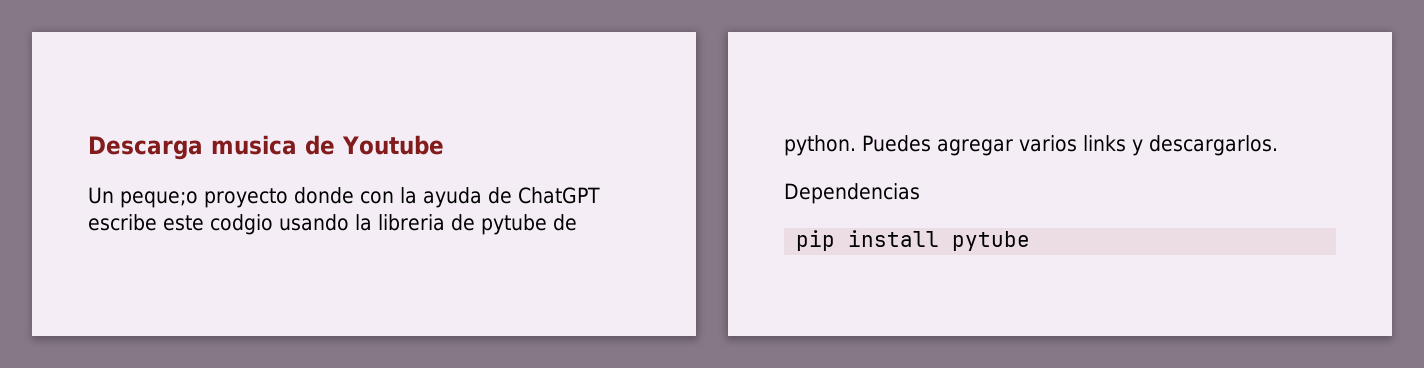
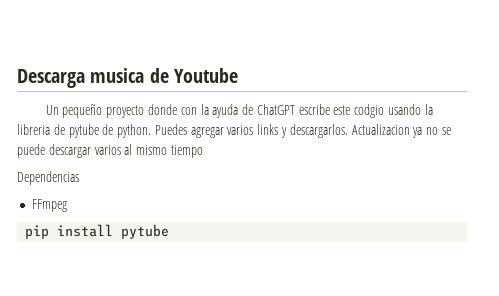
[120,191,198,208] peque;o -> [62,103,103,118] pequeño
(1278, 145) none -> [351,124,451,138] [17,144,203,158] Actualizacion ya no se puede descargar varios al mismo tiempo
(920, 193) none -> [32,199,68,212] // FFmpeg

